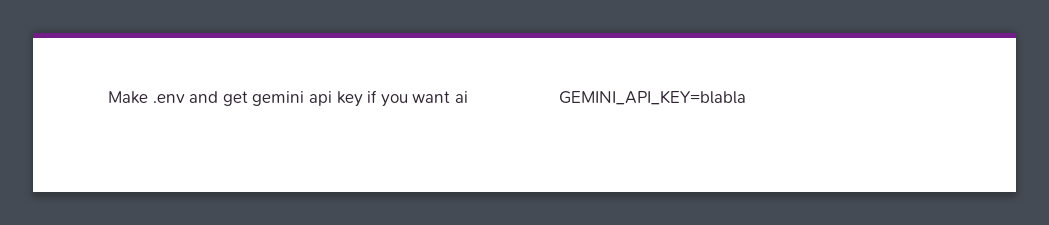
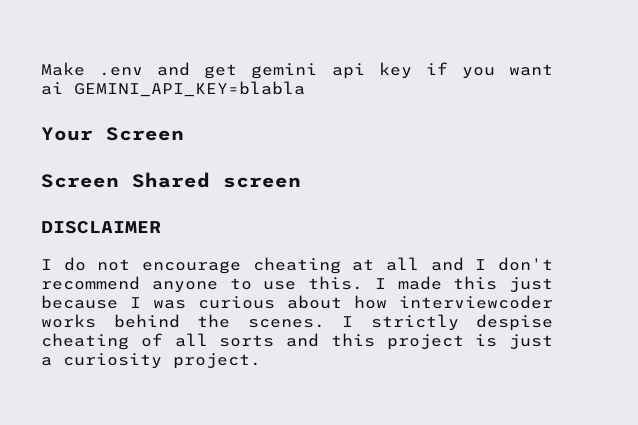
(746, 97) none -> [41,127,184,141] [41,172,301,188] [41,221,161,234] [41,257,553,274] [41,276,553,293] [41,295,553,309] [41,314,553,331] [41,333,553,350] [41,353,261,369] // Your Screen // Screen Shared screen // DISCLAIMER // I do not encourage cheating at all and I don't recommend anyone to use this. I made this just because I was curious about how interviewcoder works behind the scenes. I strictly despise cheating of all sorts and this project is just a curiosity project.

